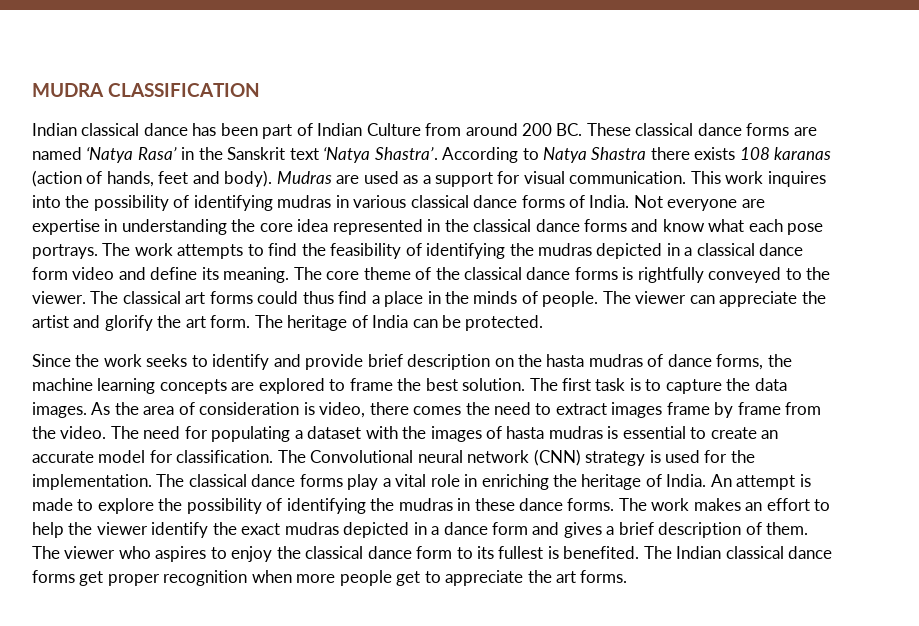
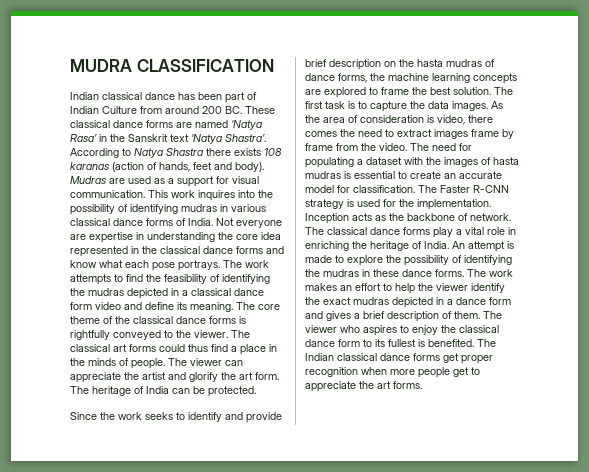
[310,449,581,466] Convolutional neural network (CNN) -> [440,185,509,193] Faster R-CNN
(152, 482) none -> [305,213,511,224] Inception acts as the backbone of network.

